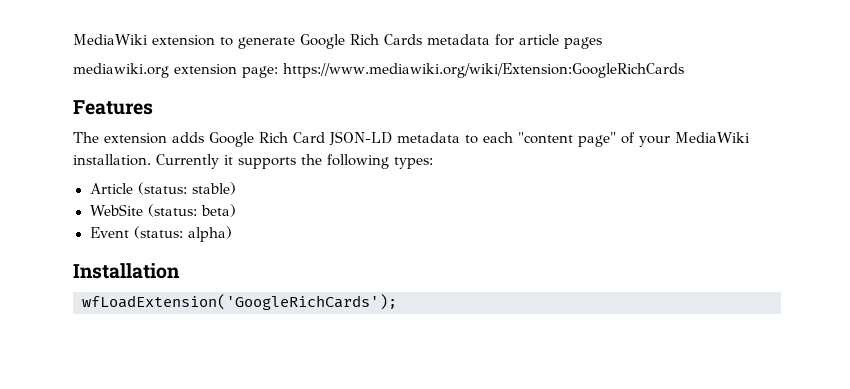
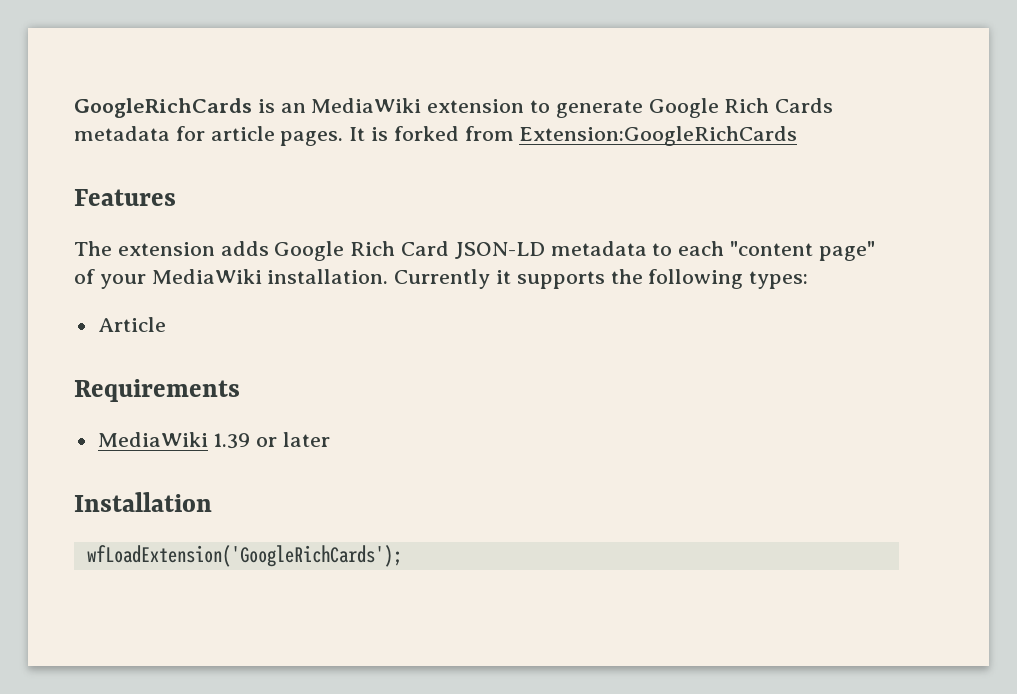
(73, 39) none -> [74,98,306,118] GoogleRichCards is an
[564,37,602,49] [73,63,684,78] pages // mediawiki.org extension page: https://www.mediawiki.org/wiki/Extension:GoogleRichCards -> [280,126,798,146] pages. It is forked from Extension:GoogleRichCards
[137,182,236,195] [89,204,237,217] [89,226,232,242] (status: stable) // WebSite (status: beta) // Event (status: alpha) -> [74,379,240,402] [97,432,331,449] // Requirements // MediaWiki 1.39 or later

